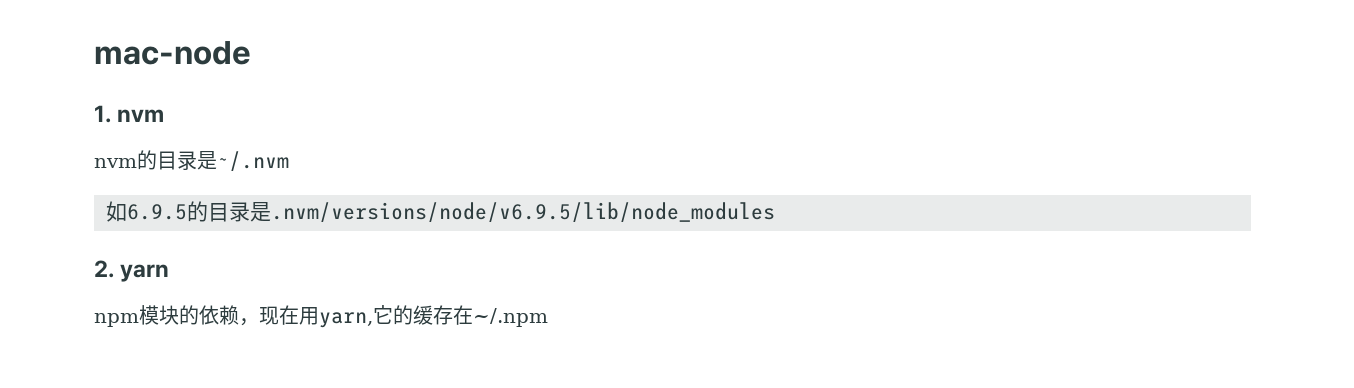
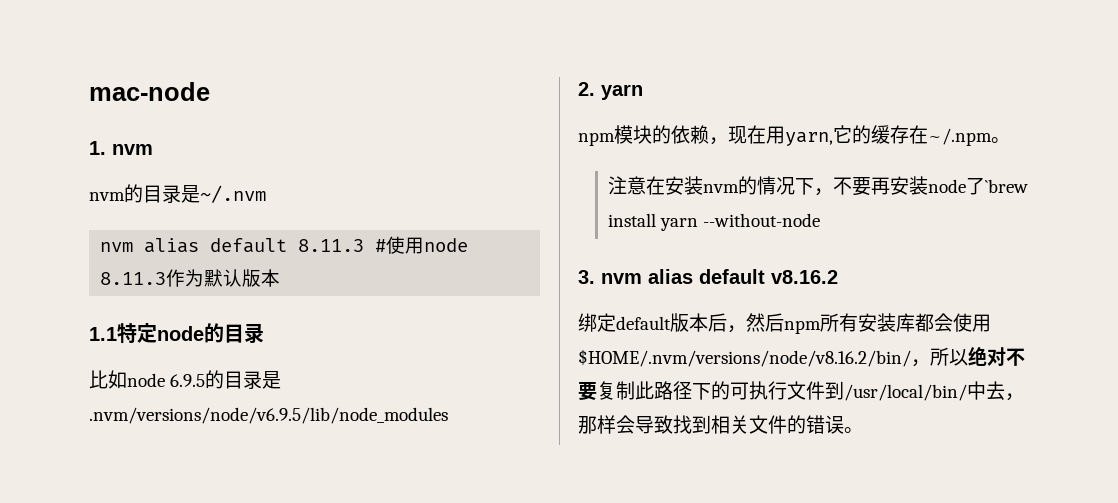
[106,201,127,222] 如 -> [100,236,469,254] [100,269,281,287] [89,323,264,344] [89,370,165,389] nvm alias default 8.11.3 #使用node 8.11.3作为默认版本 // 1.1特定node的目录 // 比如node
(548, 317) none -> [991,137,1010,143] [607,176,1028,196] [607,213,821,231] [578,269,838,284] [578,313,991,334] [578,346,1025,367] [578,381,1024,401] [578,415,863,434] 。 // 注意在安装nvm的情况下，不要再安装node了`brew install yarn --without-node // 3. nvm alias default v8.16.2 // 绑定default版本后，然后npm所有安装库都会使用$HOME/.nvm/versions/node/v8.16.2/bin/，所以绝对不要复制此路径下的可执行文件到/usr/local/bin/中去，那样会导致找到相关文件的错误。

